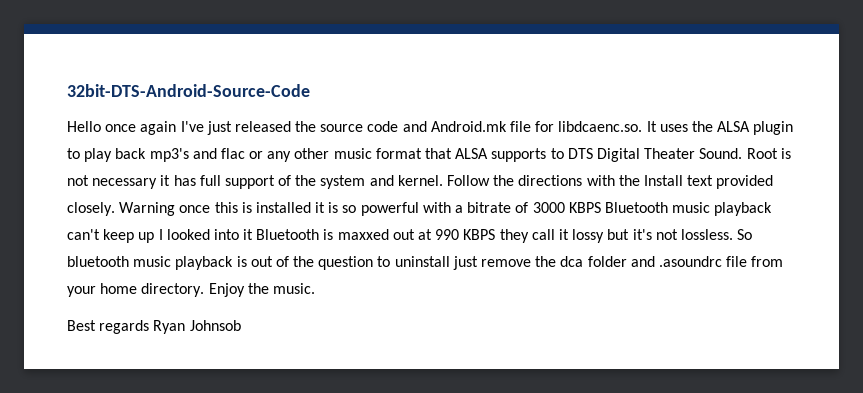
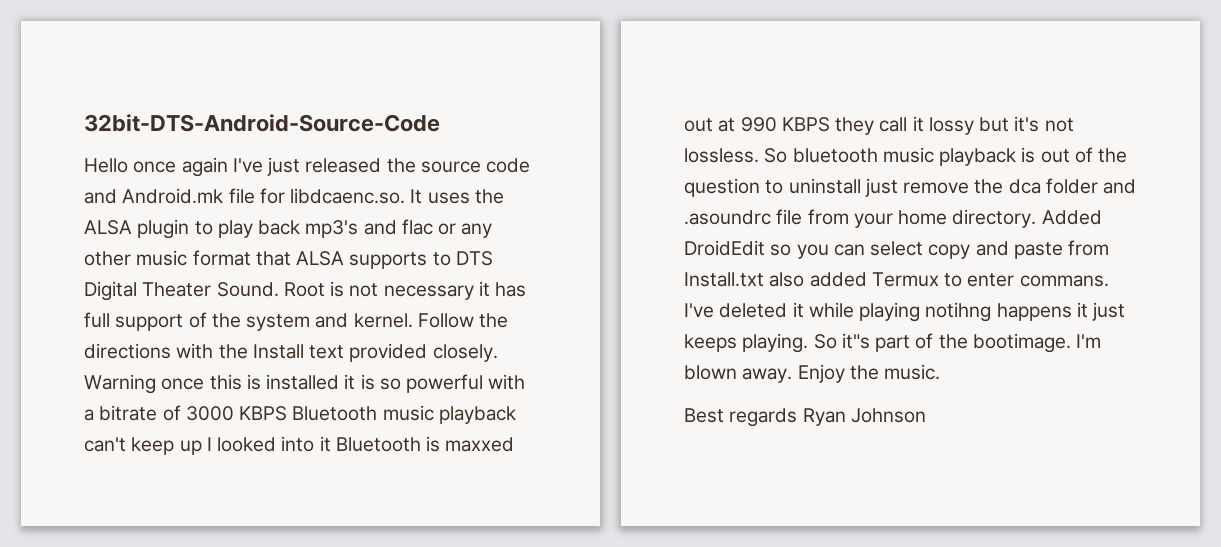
(205, 290) none -> [1041,210,1102,225] [684,240,1110,259] [684,272,1109,287] [684,302,1126,322] [684,333,1102,353] [684,365,793,383] Added DroidEdit so you can select copy and paste from Install.txt also added Termux to enter commans. I've deleted it while playing notihng happens it just keeps playing. So it"s part of the bootimage. I'm blown away.
[189,320,241,331] Johnsob -> [850,408,926,423] Johnson

